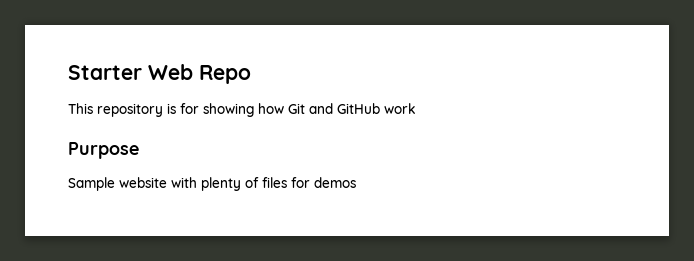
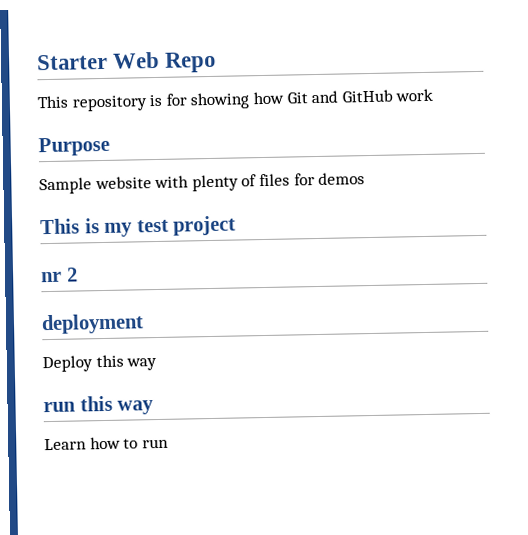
(356, 182) none -> [40,215,237,237] [41,267,78,283] [41,313,144,335] [42,354,158,373] [43,395,155,415] [44,436,169,451] // This is my test project // nr 2 // deployment // Deploy this way // run this way // Learn how to run

